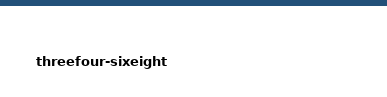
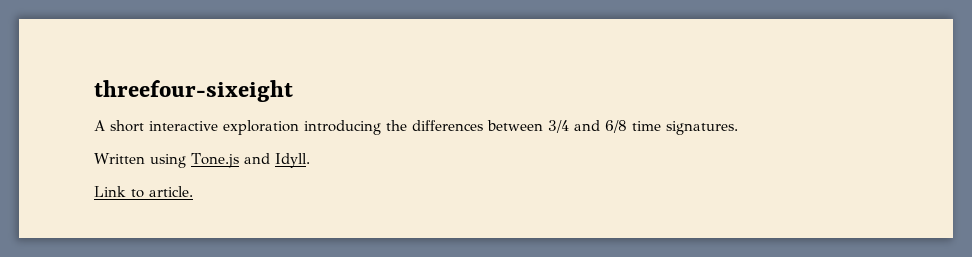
(167, 62) none -> [94,120,738,135] [94,153,310,168] [94,186,193,198] // A short interactive exploration introducing the differences between 3/4 and 6/8 time signatures. // Written using Tone.js and Idyll. // Link to article.

